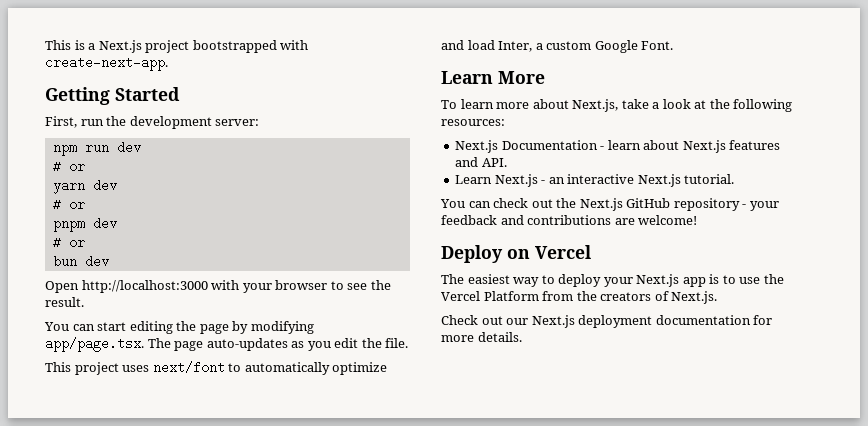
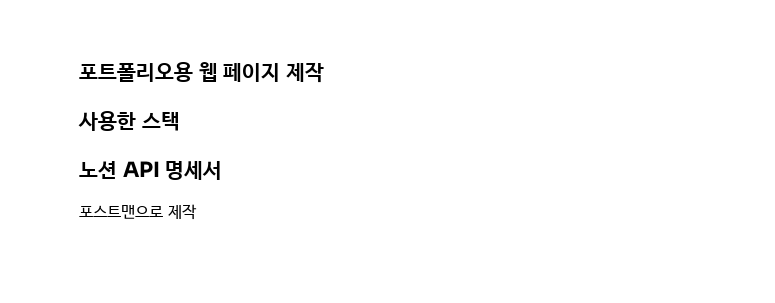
[45,40,309,53] [45,56,168,71] [45,87,180,105] [45,116,260,129] [52,141,141,156] [52,160,85,173] [52,179,117,194] [52,198,85,211] [52,217,117,232] [52,236,85,249] [52,255,109,268] [45,280,391,293] [45,297,84,307] [44,321,314,334] [45,337,409,352] [45,361,388,375] [441,40,674,53] [441,71,545,84] [441,99,793,112] [441,119,505,126] [455,140,781,153] [455,157,507,167] [455,174,735,187] [440,198,779,211] [441,215,698,225] [441,245,591,263] [441,274,784,287] [441,291,718,304] [441,315,773,328] [441,332,522,342] This is a Next.js project bootstrapped with create-next-app. // Getting Started // First, run the development server: // npm run dev // # or // yarn dev // # or // pnpm dev // # or // bun dev // Open http://localhost:3000 with your browser to see the result. // You can start editing the page by modifying app/page.tsx. The page auto-updates as you edit the file. // This project uses next/font to automatically optimize and load Inter, a custom Google Font. // Learn More // To learn more about Next.js, take a look at the following resources: // Next.js Documentation - learn about Next.js features and API. // Learn Next.js - an interactive Next.js tutorial. // You can check out the Next.js GitHub repository - your feedback and contributions are welcome! // Deploy on Vercel // The easiest way to deploy your Next.js app is to use the Vercel Platform from the creators of Next.js. // Check out our Next.js deployment documentation for more details. -> [79,62,325,83] [78,111,180,131] [79,161,223,180] [79,204,197,220] 포트폴리오용 웹 페이지 제작 // 사용한 스택 // 노션 API 명세서 // 포스트맨으로 제작

